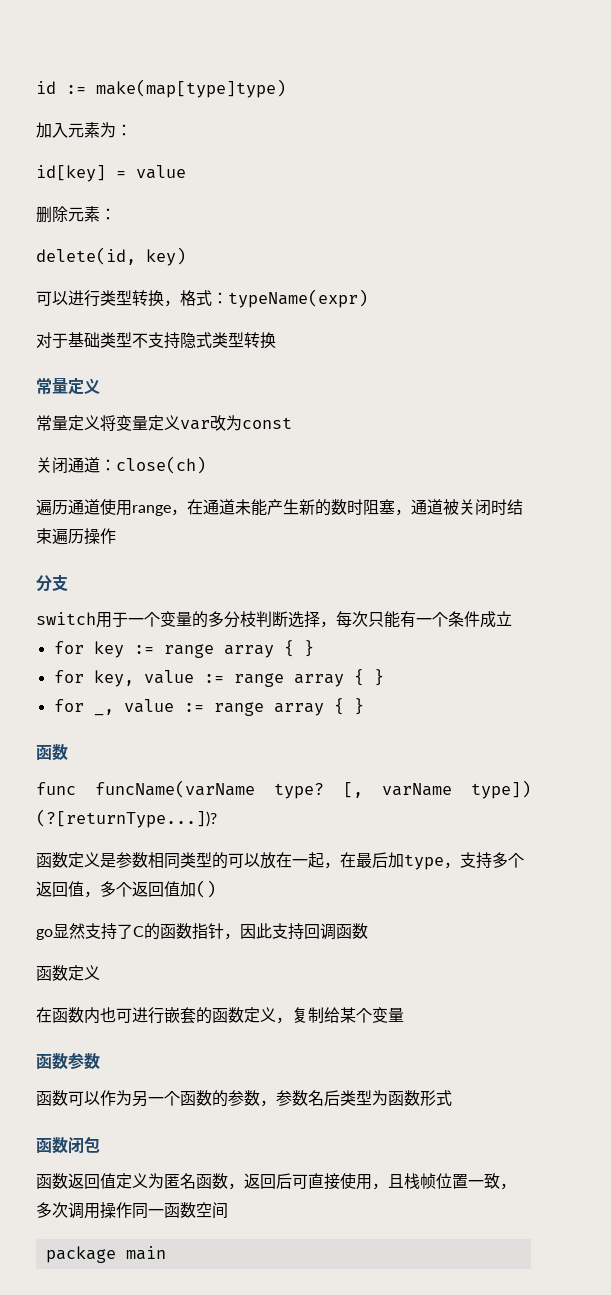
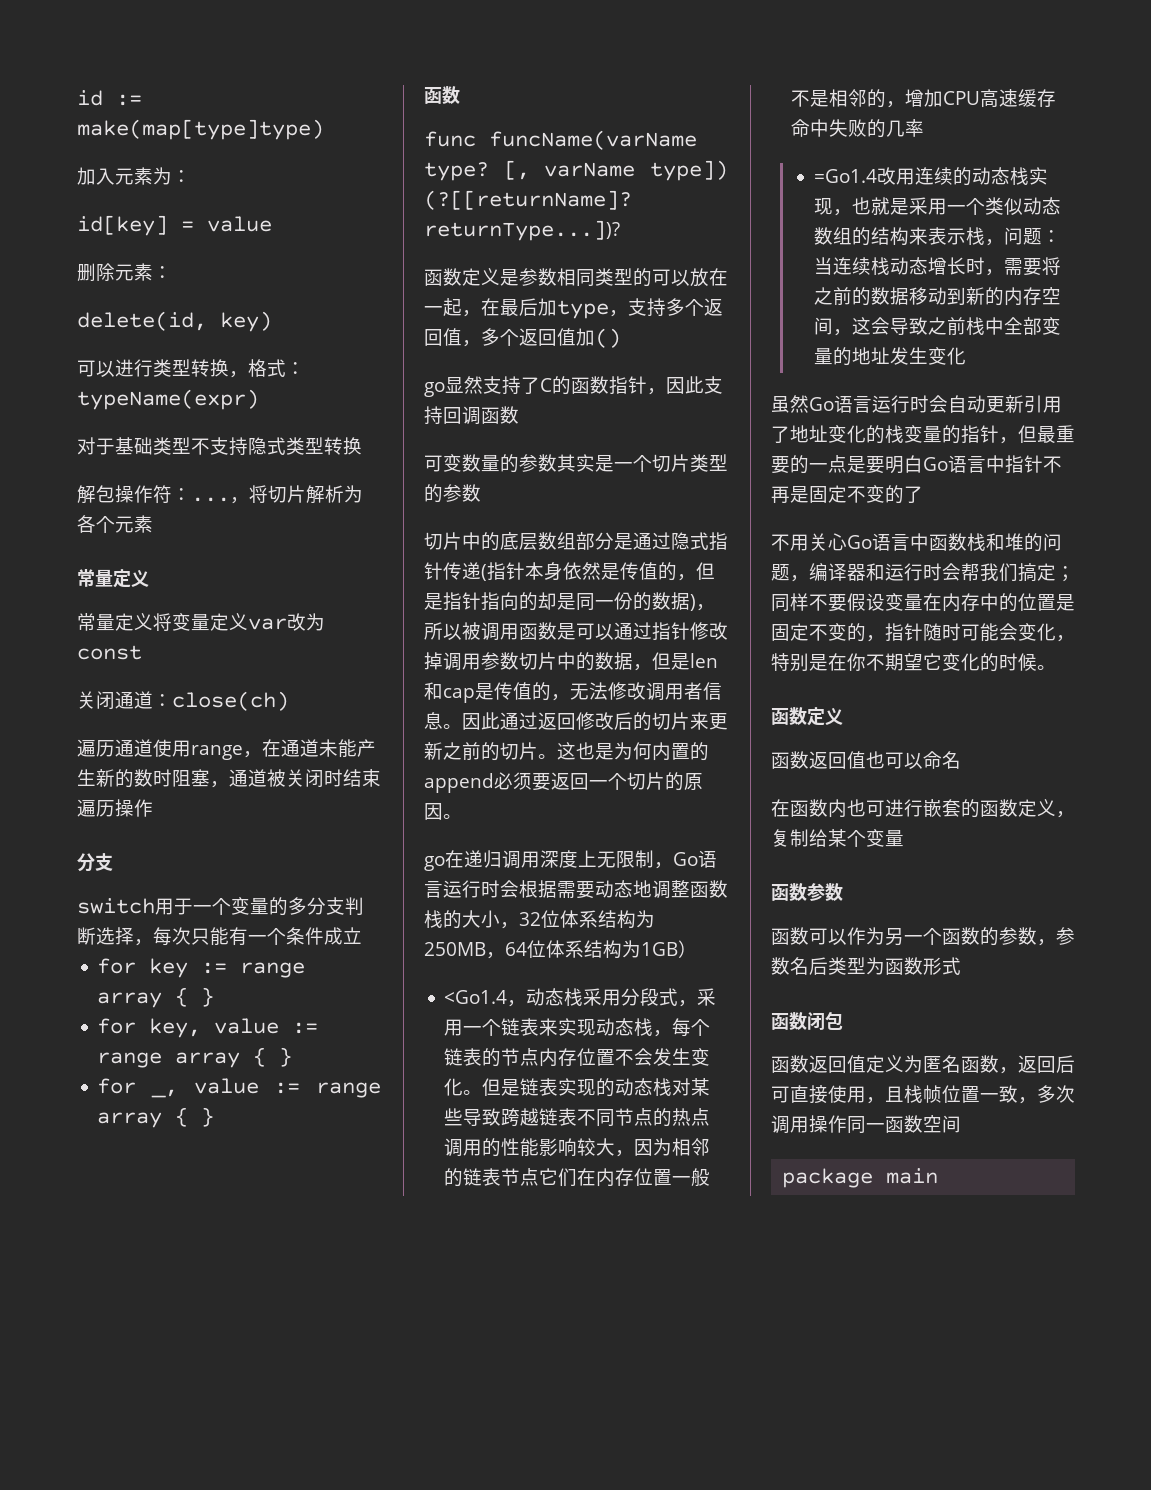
(276, 340) none -> [77,485,363,504] [77,515,153,533] // 解包操作符：...，将切片解析为各个元素
[240,611,256,627] 枝 -> [326,897,345,915] 支
[36,809,217,828] (?[returnType...])? -> [424,190,632,210] [424,220,620,241] (?[[returnName]? returnType...])?
[36,965,100,981] 函数定义 -> [424,454,728,473] [424,484,481,503] [424,532,728,551] [424,562,715,581] [424,592,715,611] [424,622,728,641] [424,652,718,671] [424,682,722,703] [424,712,728,731] [424,742,709,761] [424,772,703,793] [424,803,462,820] [424,850,717,871] [424,880,728,899] [424,910,655,929] [424,940,697,959] [444,988,717,1007] [444,1018,711,1037] [444,1048,711,1067] [444,1078,711,1097] [444,1108,711,1127] [444,1138,711,1157] [444,1168,711,1187] [791,89,1057,108] [791,119,925,138] [813,167,1048,186] [813,197,1061,216] [813,227,1061,246] [813,257,1061,276] [813,287,1061,306] [813,317,1061,336] [813,347,966,366] [771,395,1062,413] [771,425,1075,444] [771,455,1062,474] [771,485,923,504] [771,533,1062,552] [771,563,1075,582] [771,593,1075,612] [771,623,1075,642] [771,653,1056,672] [771,707,843,726] [771,751,961,769] 可变数量的参数其实是一个切片类型的参数 // 切片中的底层数组部分是通过隐式指针传递(指针本身依然是传值的，但是指针指向的却是同一份的数据)，所以被调用函数是可以通过指针修改掉调用参数切片中的数据，但是len和cap是传值的，无法修改调用者信息。因此通过返回修改后的切片来更新之前的切片。这也是为何内置的append必须要返回一个切片的原因。 // go在递归调用深度上无限制，Go语言运行时会根据需要动态地调整函数栈的大小，32位体系结构为250MB，64位体系结构为1GB） // <Go1.4，动态栈采用分段式，采用一个链表来实现动态栈，每个链表的节点内存位置不会发生变化。但是链表实现的动态栈对某些导致跨越链表不同节点的热点调用的性能影响较大，因为相邻的链表节点它们在内存位置一般不是相邻的，增加CPU高速缓存命中失败的几率 // =Go1.4改用连续的动态栈实现，也就是采用一个类似动态数组的结构来表示栈，问题：当连续栈动态增长时，需要将之前的数据移动到新的内存空间，这会导致之前栈中全部变量的地址发生变化 // 虽然Go语言运行时会自动更新引用了地址变化的栈变量的指针，但最重要的一点是要明白Go语言中指针不再是固定不变的了 // 不用关心Go语言中函数栈和堆的问题，编译器和运行时会帮我们搞定；同样不要假设变量在内存中的位置是固定不变的，指针随时可能会变化，特别是在你不期望它变化的时候。 // 函数定义 // 函数返回值也可以命名

